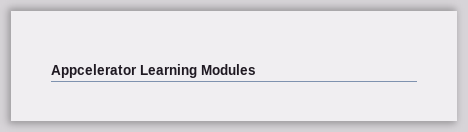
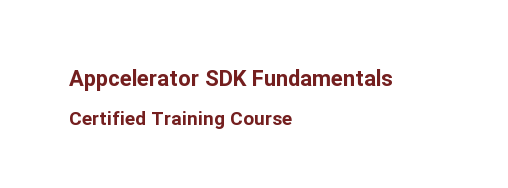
[140,64,256,78] Learning Modules -> [204,69,393,86] [69,111,293,129] SDK Fundamentals // Certified Training Course

